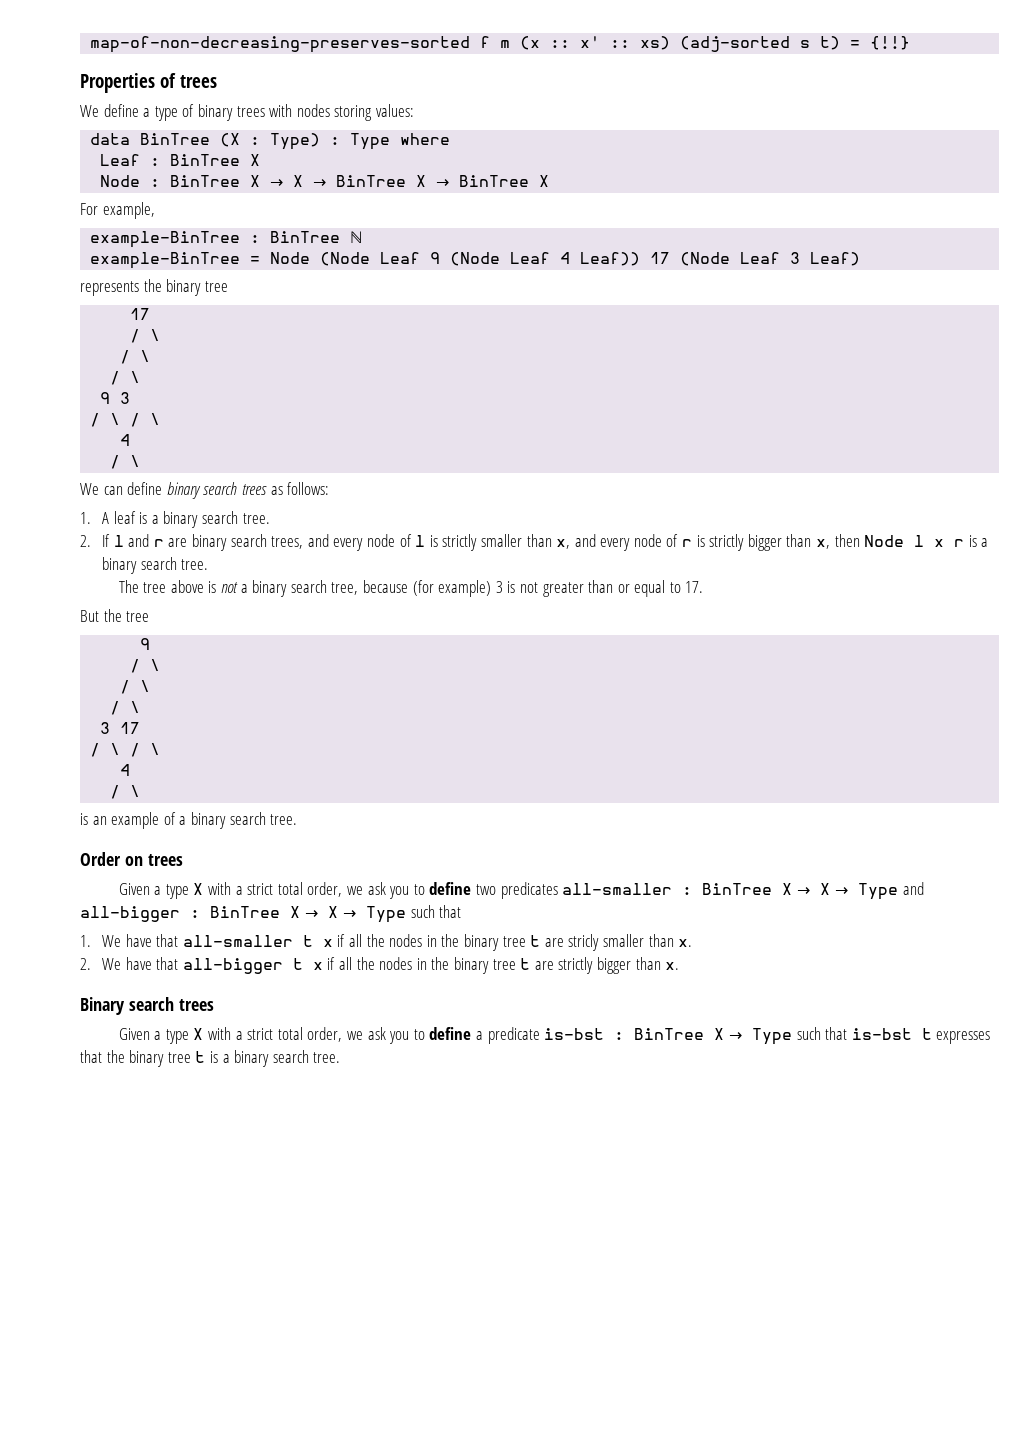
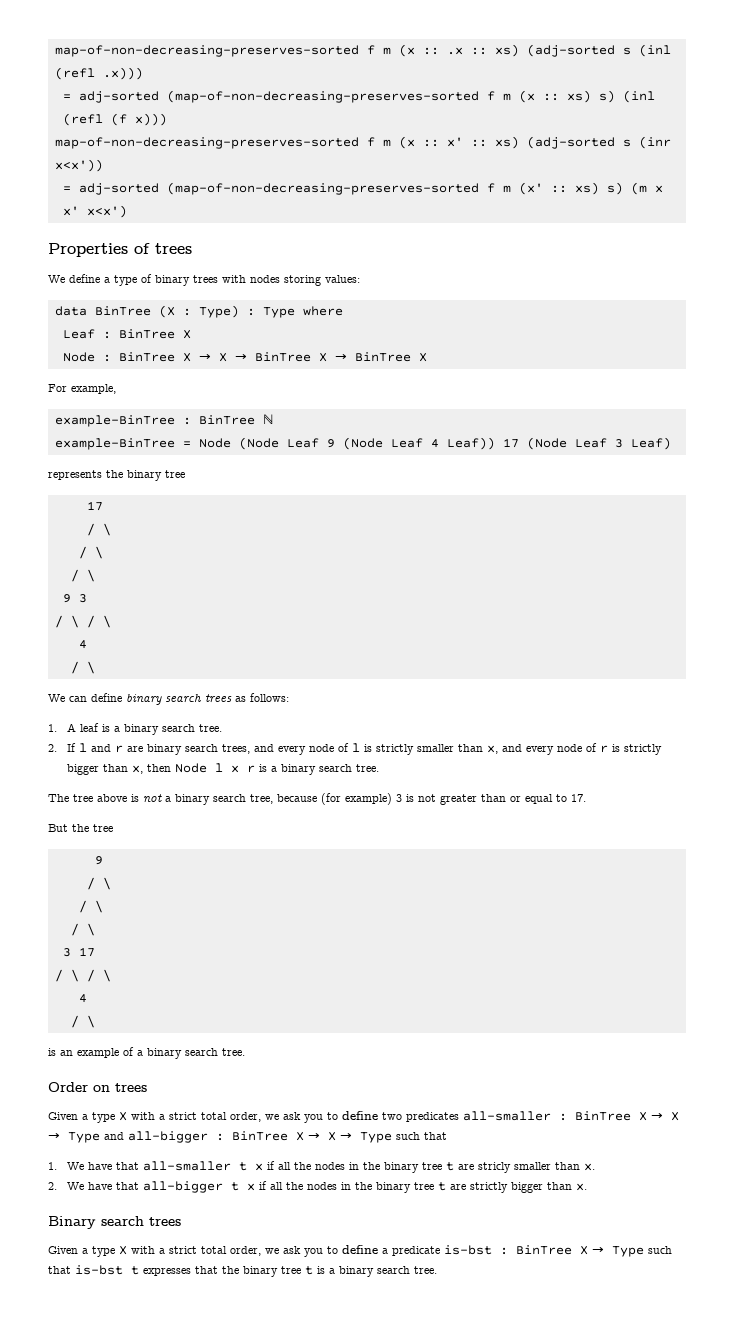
[90,36,571,53] map-of-non-decreasing-preserves-sorted f m (x :: -> [54,44,671,57] [54,67,143,80] [62,90,655,103] [62,113,167,126] [54,136,439,149] map-of-non-decreasing-preserves-sorted f m (x :: .x :: xs) (adj-sorted s (inl (refl .x))) // = adj-sorted (map-of-non-decreasing-preserves-sorted f m (x :: xs) s) (inl (refl (f x))) // map-of-non-decreasing-preserves-sorted f m (x ::
[820,36,911,50] t) = {!!} -> [638,136,671,149] [54,159,103,172] [62,182,663,195] [62,205,127,218] (inr x<x')) // = adj-sorted (map-of-non-decreasing-preserves-sorted f m (x' :: xs) s) (m x x' x<x')

